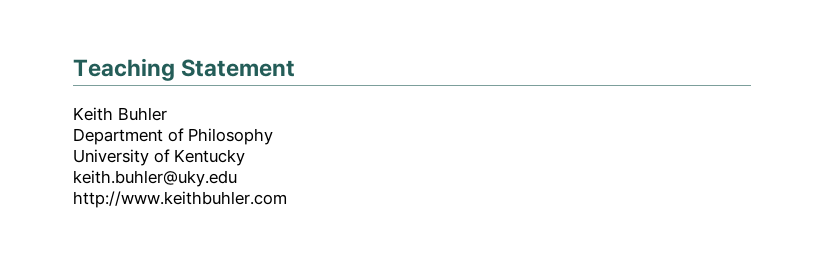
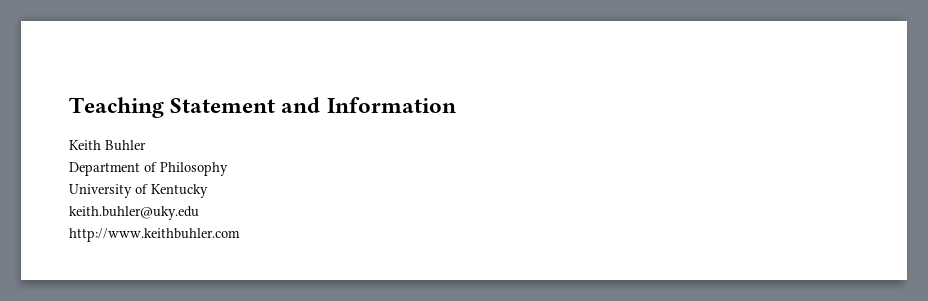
(296, 68) none -> [281,97,456,113] and Information

